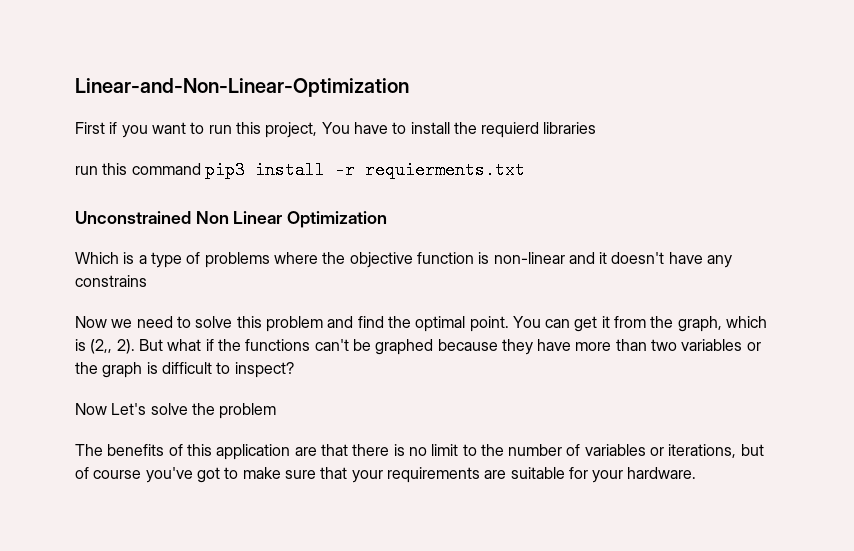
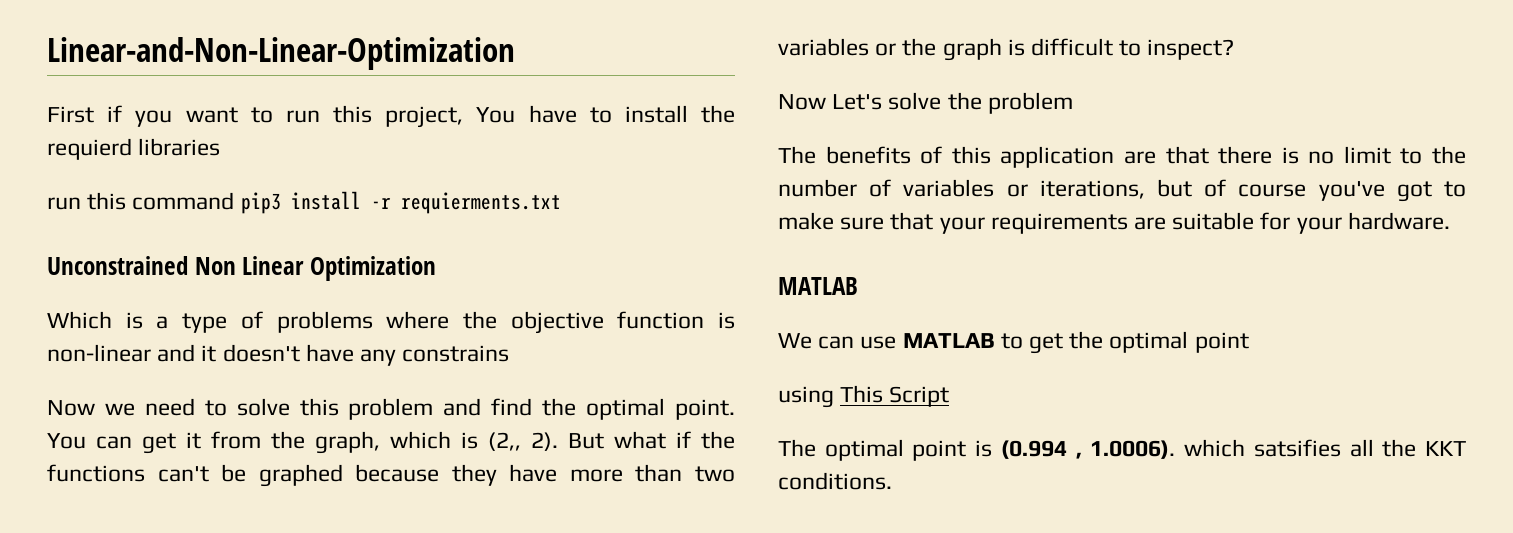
(697, 473) none -> [778,277,858,295] [778,331,1249,354] [778,385,950,408] [778,439,1466,461] [778,472,892,490] // MATLAB // We can use MATLAB to get the optimal point // using This Script // The optimal point is (0.994 , 1.0006). which satsifies all the KKT conditions.

